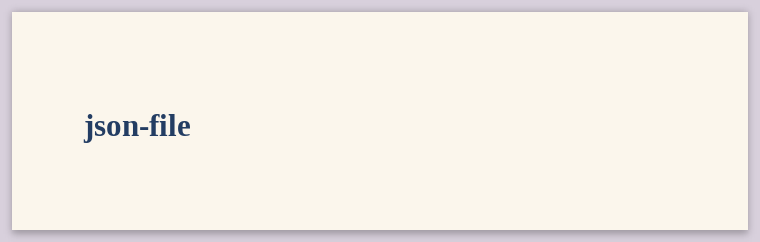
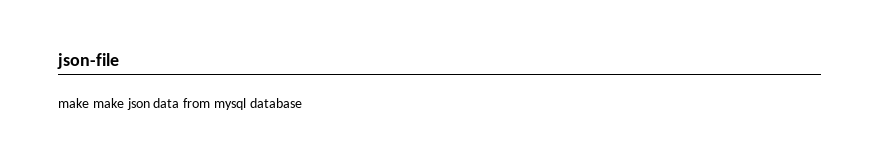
(191, 128) none -> [58,98,302,110] // make make json data from mysql database

